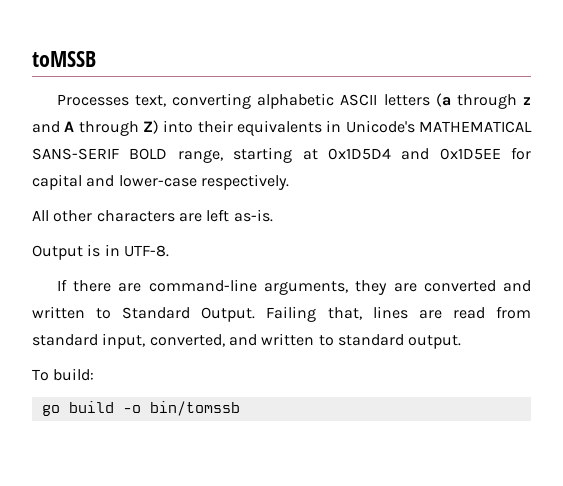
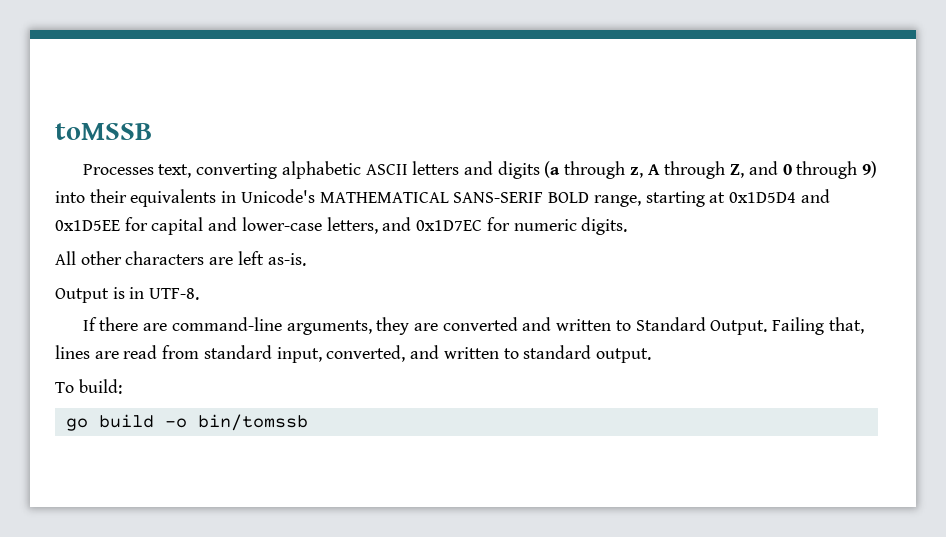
[435,93,531,109] [32,120,159,136] (a through z and A through Z) -> [463,161,877,179] and digits (a through z, A through Z, and 0 through 9)
[200,174,289,190] respectively. -> [326,217,628,235] letters, and 0x1D7EC for numeric digits.

